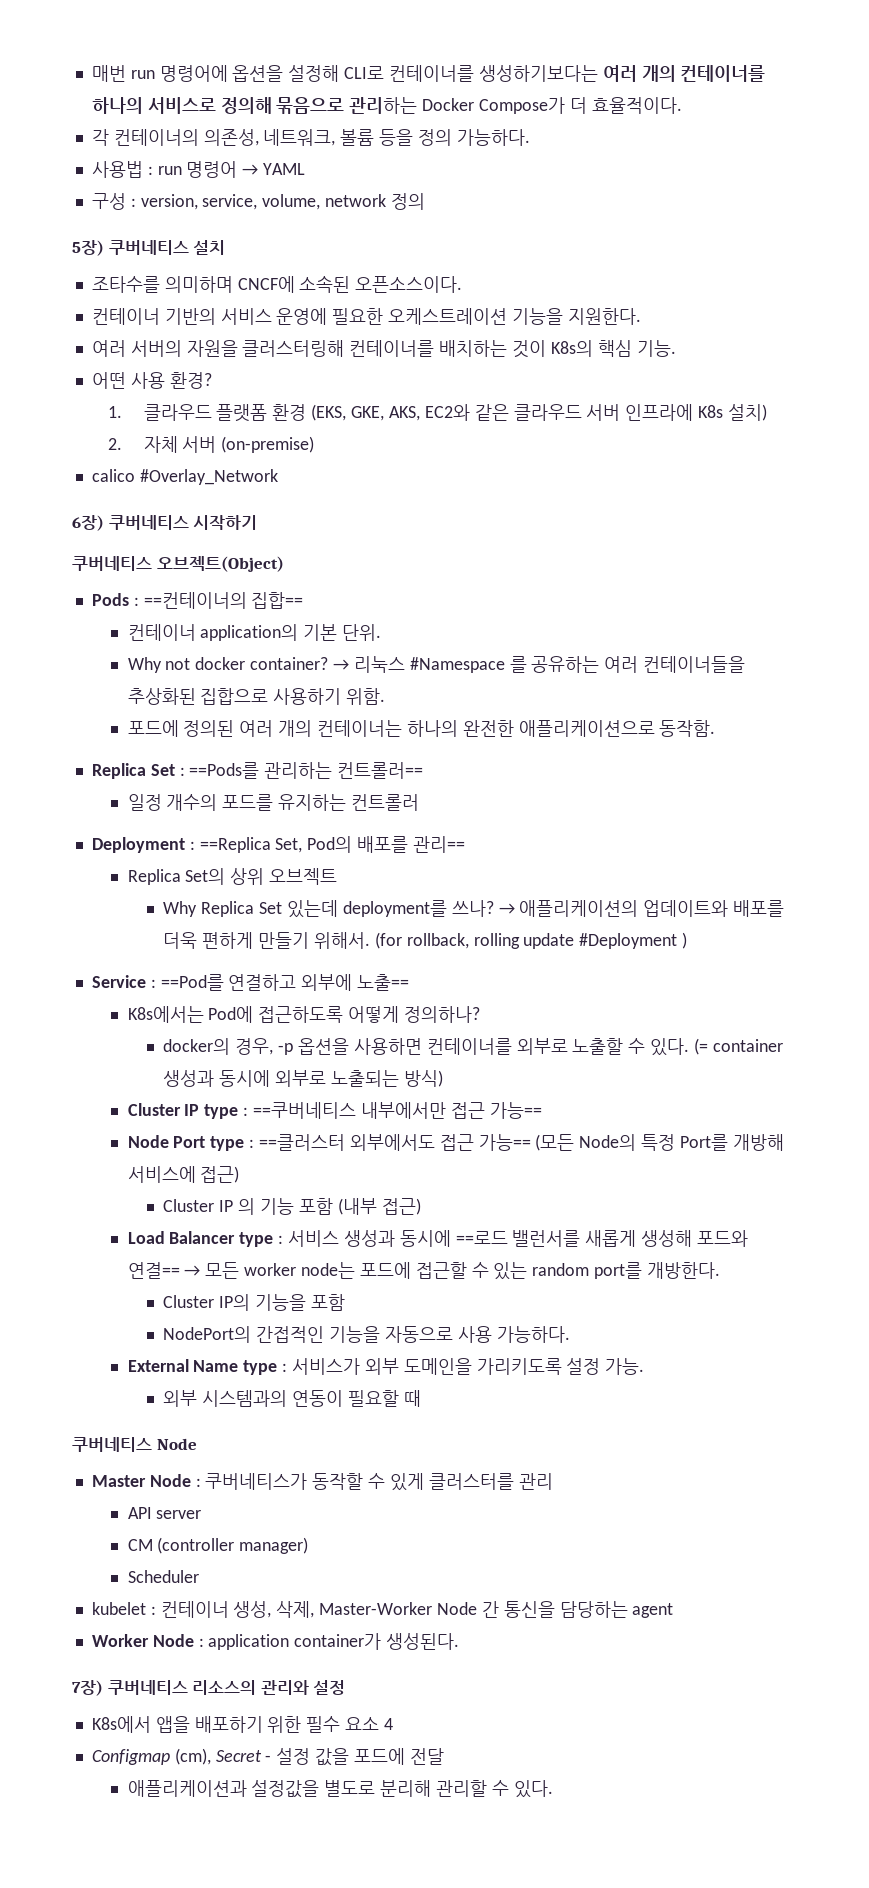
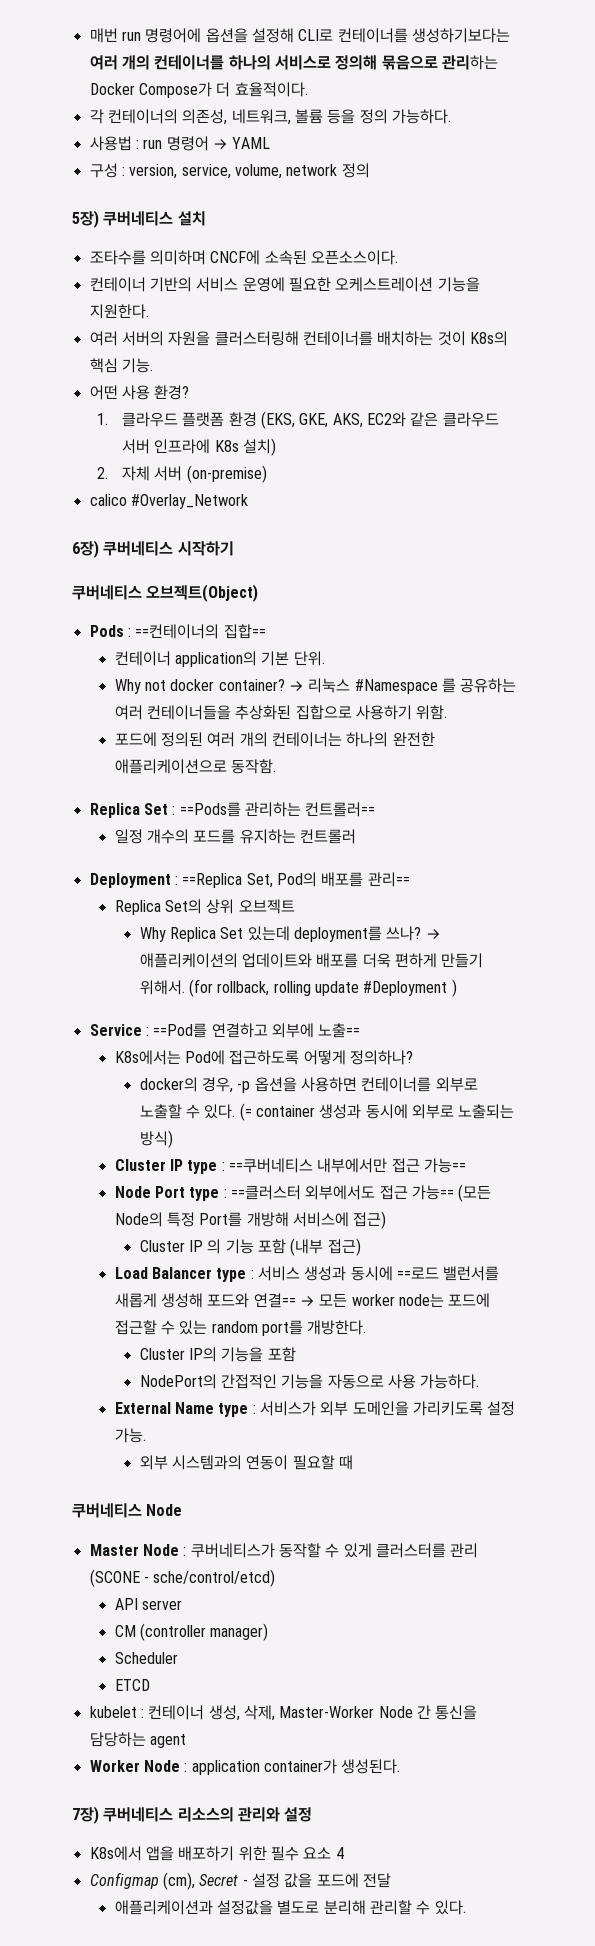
(553, 1481) none -> [89,1569,276,1587] (SCONE - sche/control/etcd)
(199, 1576) none -> [114,1679,150,1691] // ETCD

